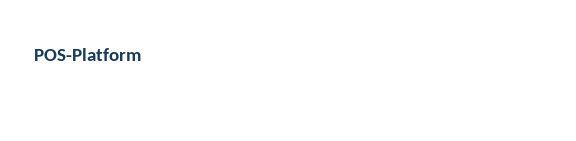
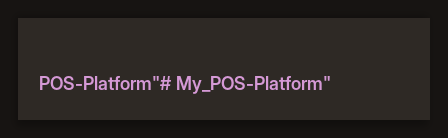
[34,48,141,61] POS-Platform -> [39,76,331,94] POS-Platform"# My_POS-Platform"

